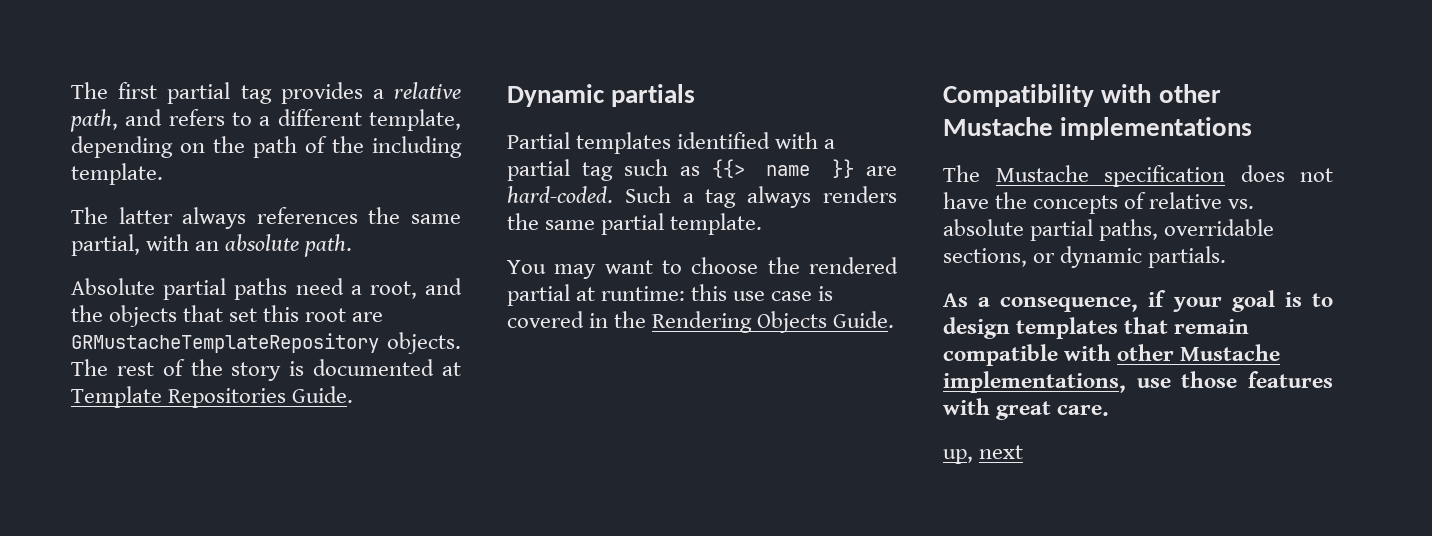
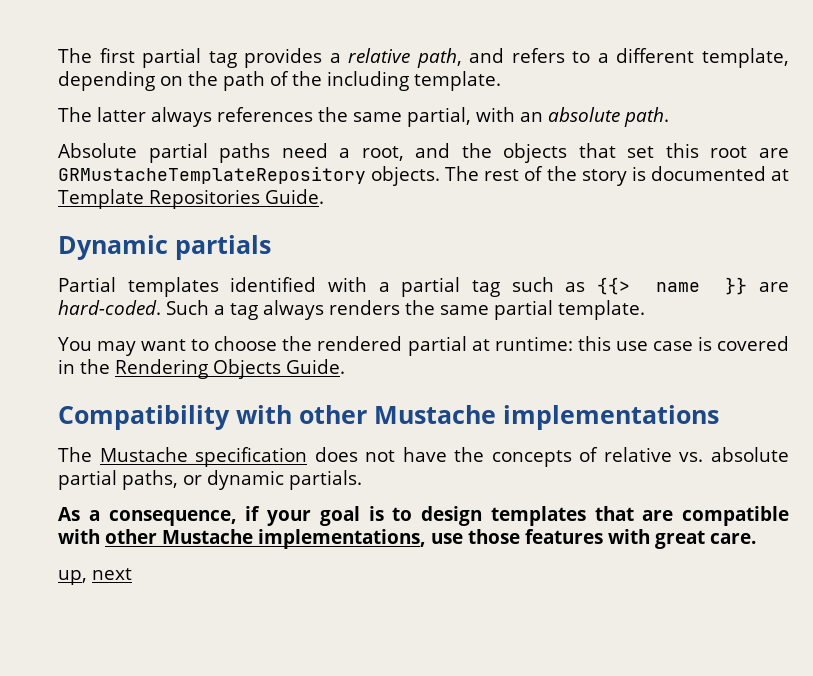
[1164,219,1275,236] [943,248,1027,267] overridable sections, -> (178, 480) none
[1174,319,1250,334] remain -> [642,510,674,521] are

